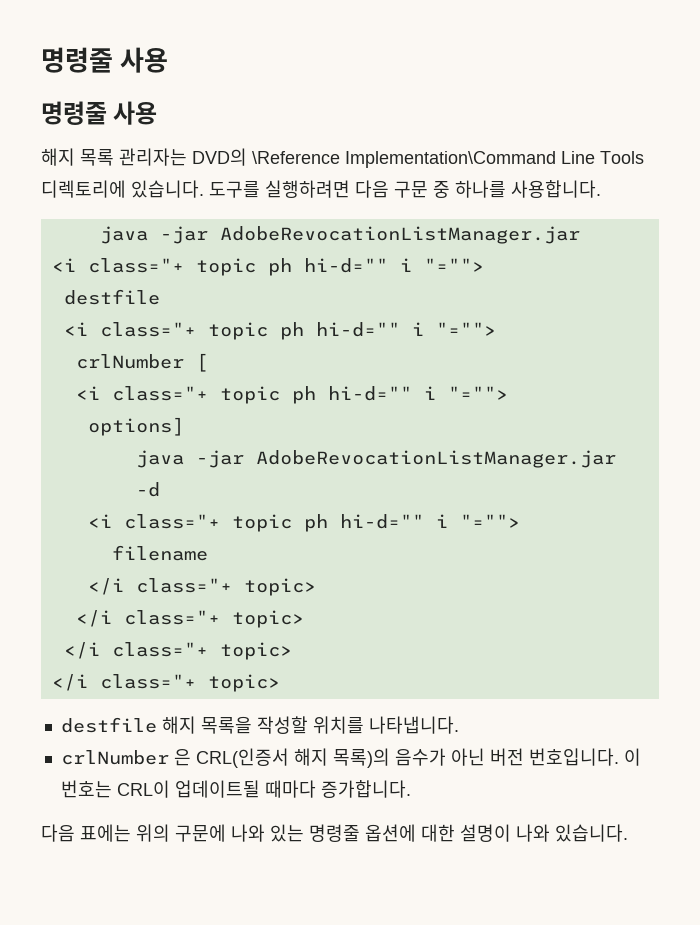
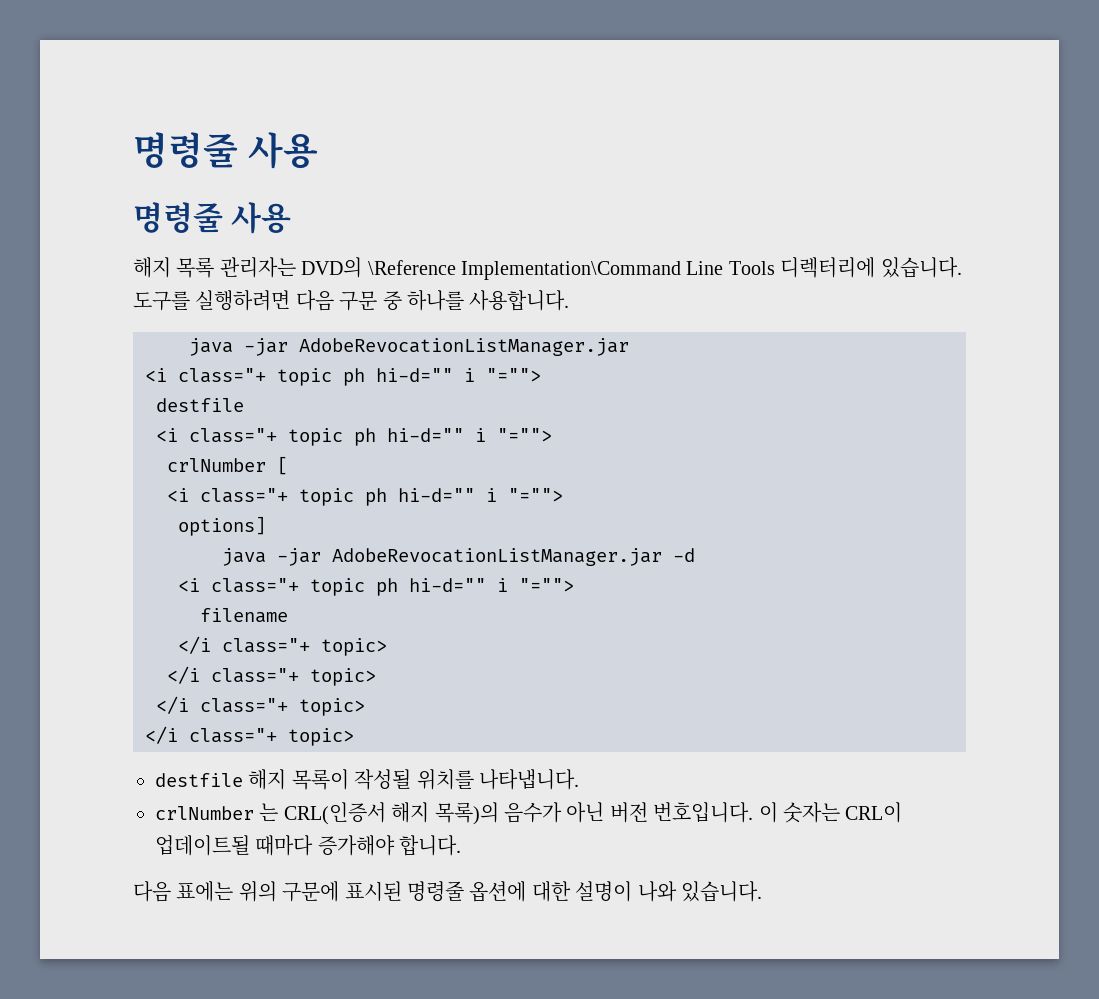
[41,180,126,198] 디렉토리에 -> [780,257,876,278] 디렉터리에
[200,716,308,734] 목록을 작성할 -> [291,769,412,790] 목록이 작성될
[173,749,191,766] 은 -> [259,803,279,821] 는
[60,780,112,798] 번호는 -> [782,802,840,823] 숫자는
[320,780,411,798] 증가합니다. -> [317,835,462,856] 증가해야 합니다.
[231,824,304,842] 나와 있는 -> [344,881,402,901] 표시된

